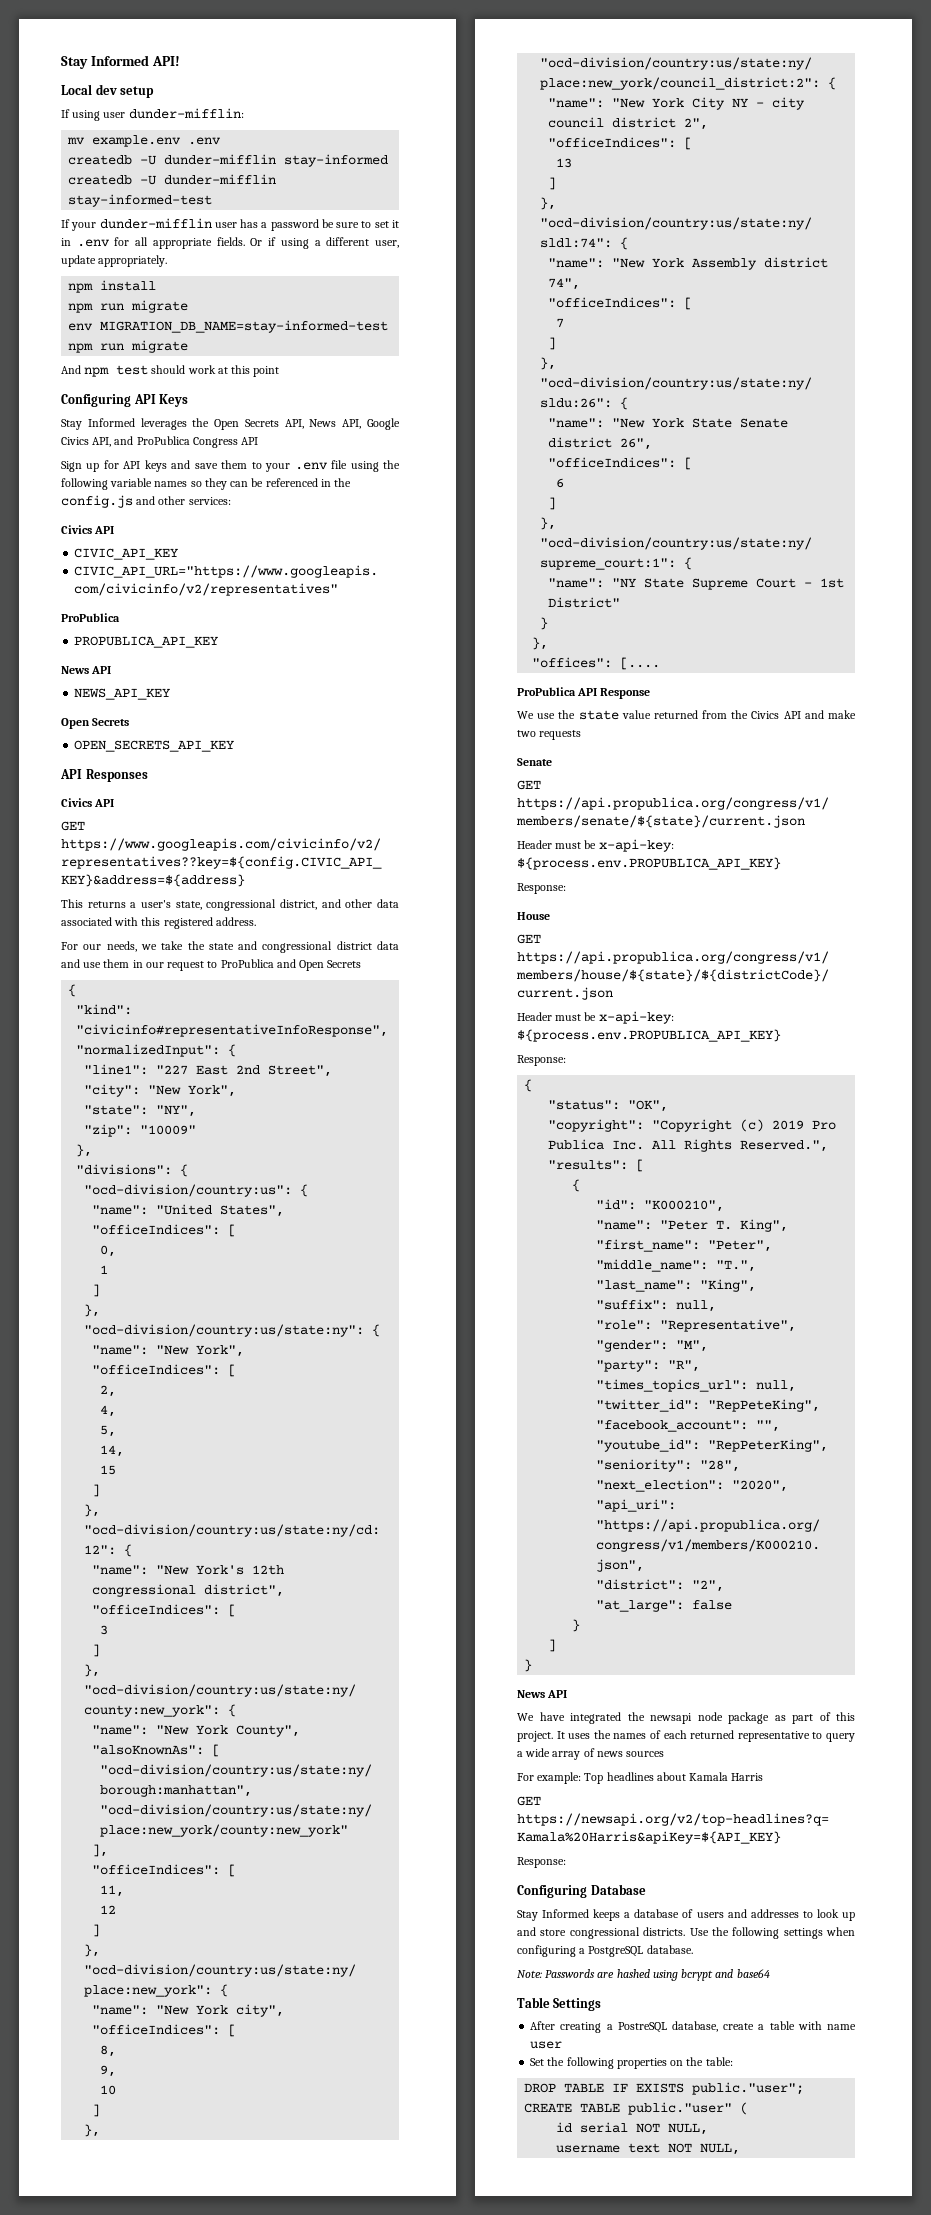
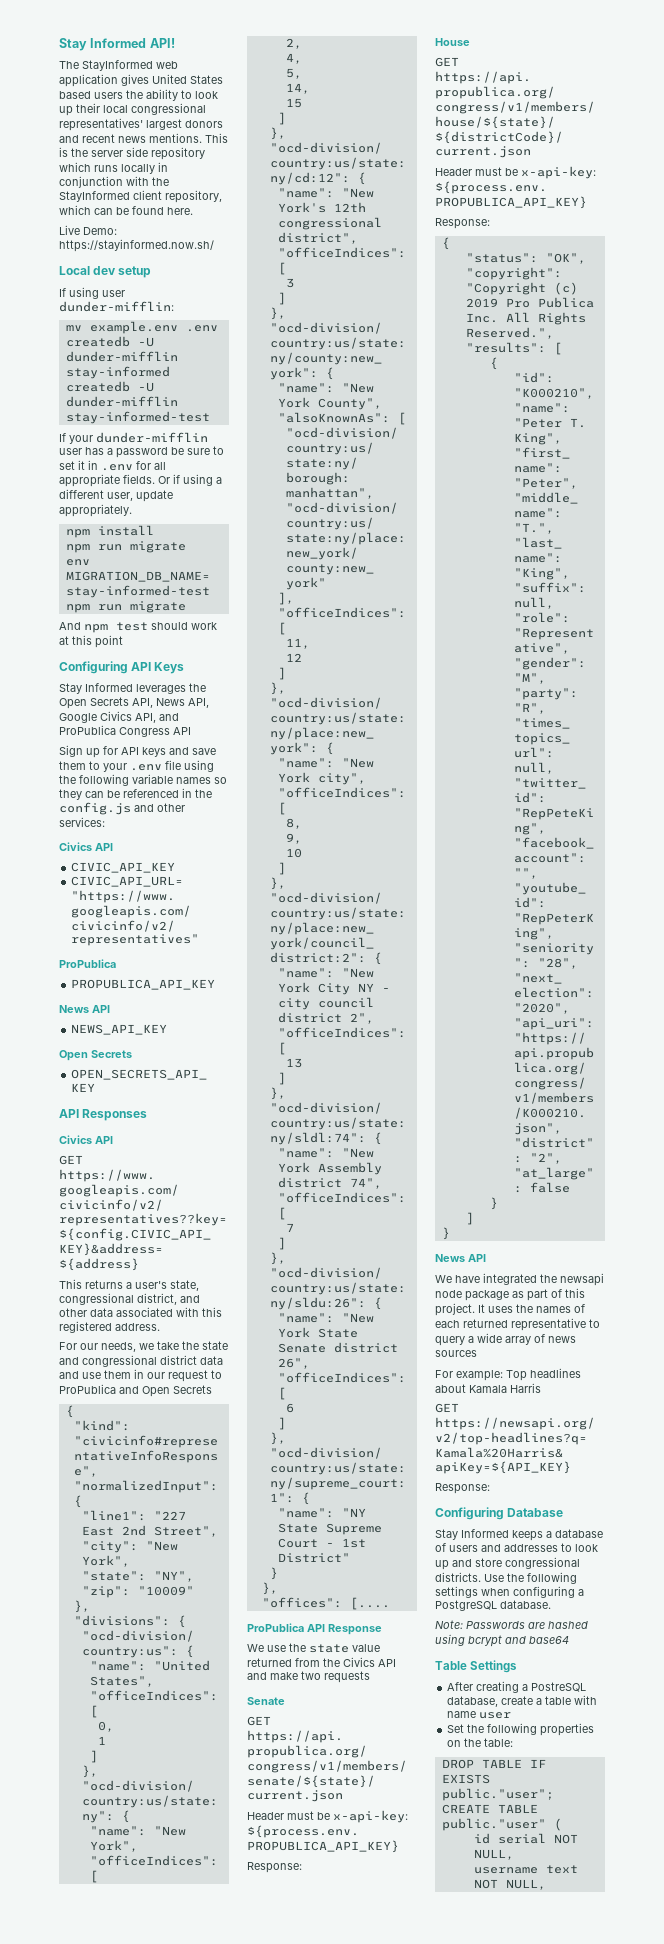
(180, 61) none -> [59,60,178,71] [59,74,223,87] [59,89,218,101] [59,103,206,116] [59,118,223,131] [59,133,228,143] [59,147,205,160] [59,162,168,174] [59,176,169,188] [59,190,222,203] [59,205,193,215] [59,225,117,235] [59,239,214,252] // The StayInformed web application gives United States based users the ability to look up their local congressional representatives' largest donors and recent news mentions. This is the server side repository which runs locally in conjunction with the StayInformed client repository, which can be found here. // Live Demo: https://stayinformed.now.sh/

